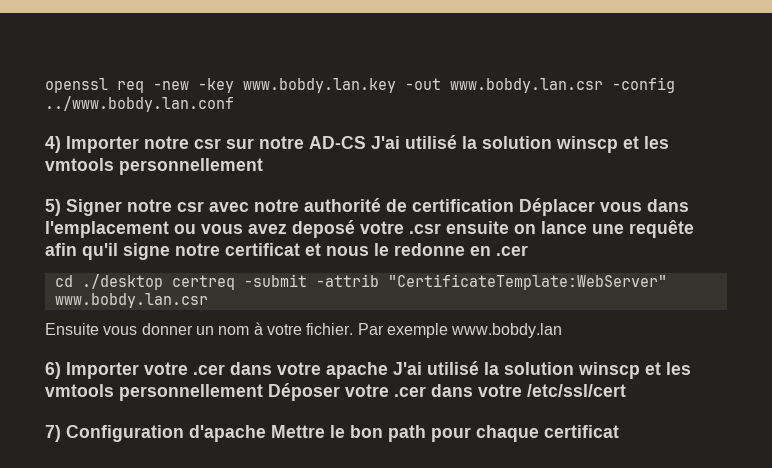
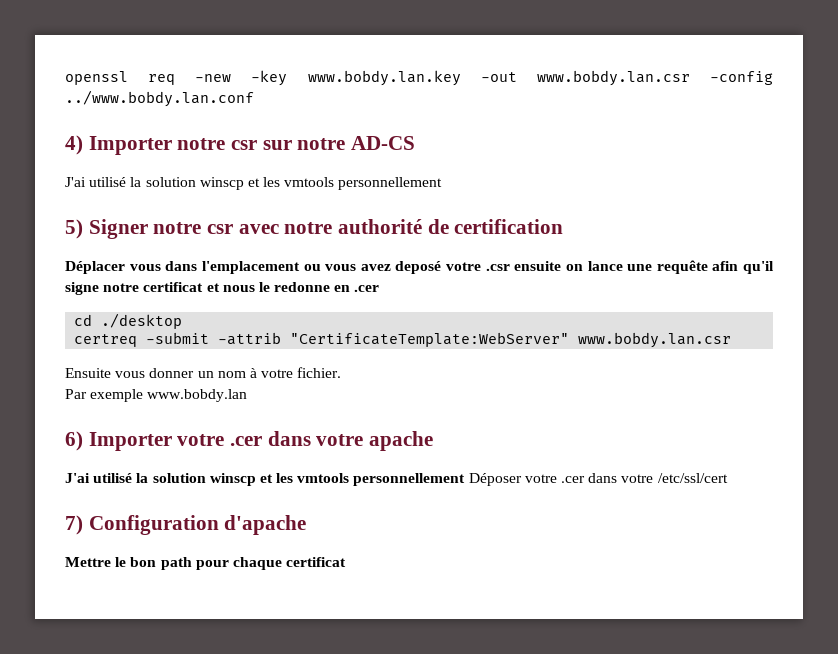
(366, 142) none -> (416, 143) //
(514, 205) none -> (564, 226) //
(163, 282) none -> (183, 321) //
(354, 329) none -> (342, 372) //
(388, 370) none -> (434, 441) //
(266, 433) none -> (307, 525) //

